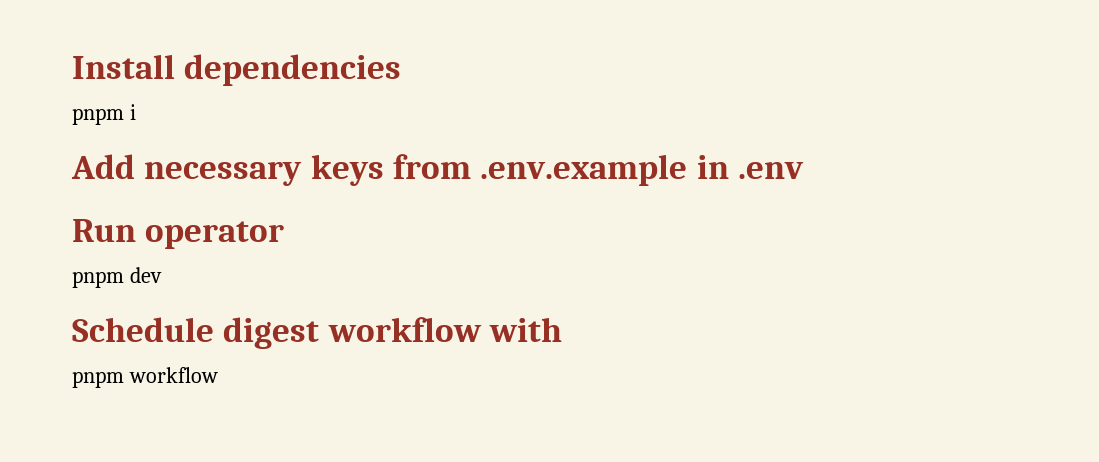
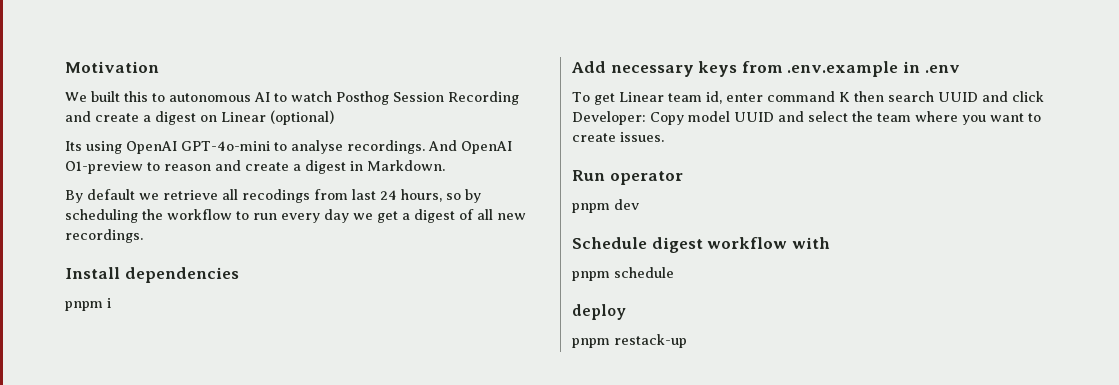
(72, 66) none -> [65,61,159,73] [65,91,519,105] [65,110,334,125] [65,140,512,154] [65,160,445,174] [65,189,481,203] [65,209,526,223] [65,229,143,243] Motivation // We built this to autonomous AI to watch Posthog Session Recording and create a digest on Linear (optional) // Its using OpenAI GPT-4o-mini to analyse recordings. And OpenAI O1-preview to reason and create a digest in Markdown. // By default we retrieve all recodings from last 24 hours, so by scheduling the workflow to run every day we get a digest of all new recordings. //
(804, 170) none -> [572,91,1044,105] [572,111,1041,125] [572,132,664,142] // To get Linear team id, enter command K then search UUID and click Developer: Copy model UUID and select the team where you want to create issues.
[128,367,218,383] workflow -> [614,267,674,278] [572,304,626,320] [572,334,687,348] schedule // deploy // pnpm restack-up

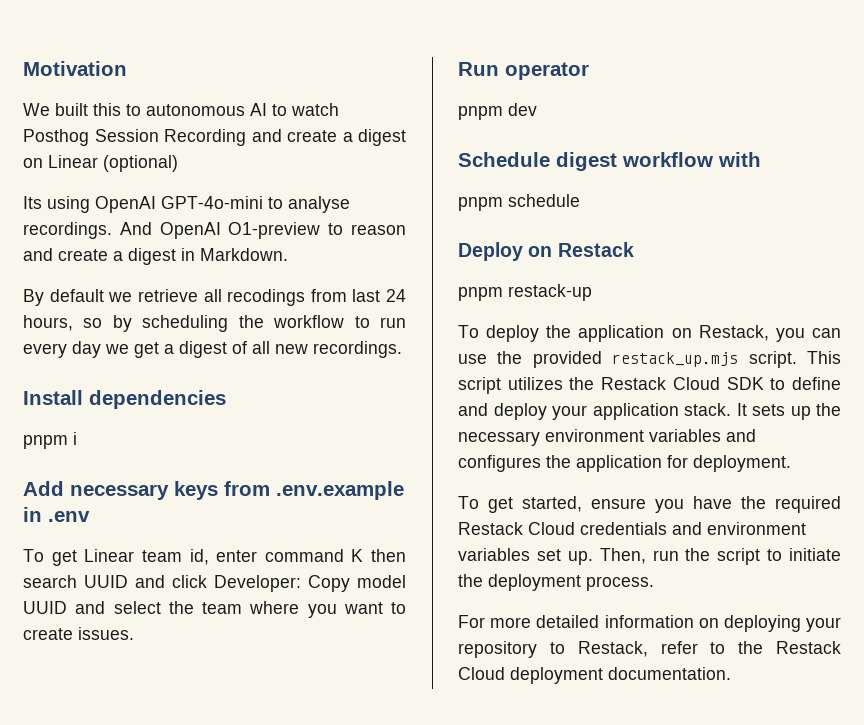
[572,304,626,320] deploy -> [458,242,634,261] Deploy on Restack
(687, 341) none -> [458,325,841,342] [458,351,841,368] [458,377,841,394] [458,403,841,420] [458,429,756,446] [458,455,791,472] [458,496,841,513] [458,522,806,535] [458,548,841,565] [458,574,654,591] [458,615,841,632] [458,641,841,658] [458,667,731,684] // To deploy the application on Restack, you can use the provided restack_up.mjs script. This script utilizes the Restack Cloud SDK to define and deploy your application stack. It sets up the necessary environment variables and configures the application for deployment. // To get started, ensure you have the required Restack Cloud credentials and environment variables set up. Then, run the script to initiate the deployment process. // For more detailed information on deploying your repository to Restack, refer to the Restack Cloud deployment documentation.

